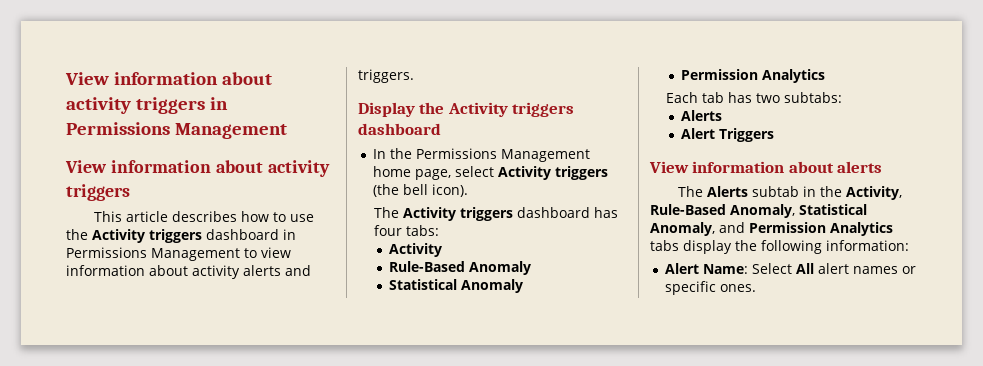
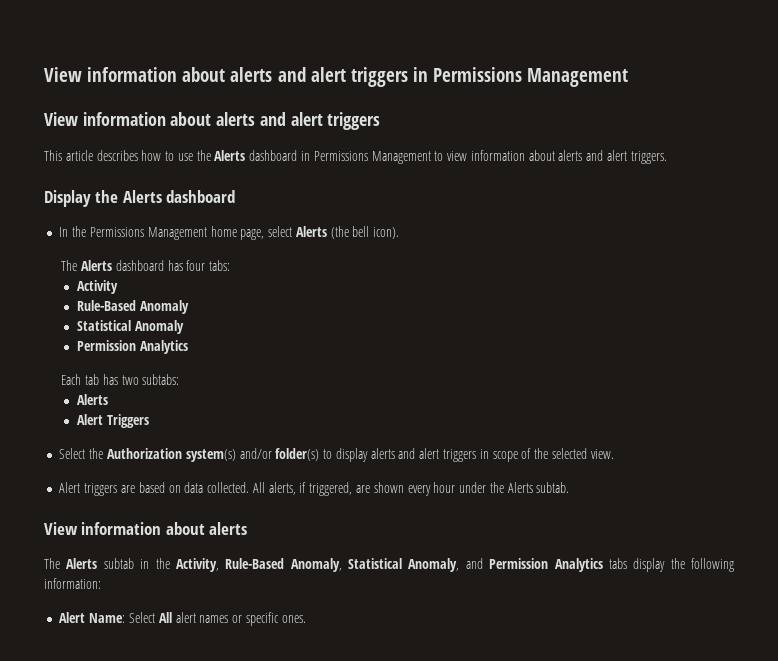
[65,72,273,85] [66,97,131,114] View information about activity -> [44,67,346,82] View information about alerts and alert
[267,160,330,177] activity -> [216,112,323,126] alerts and alert
[92,229,202,243] Activity triggers -> [214,150,246,161] Alerts
[192,265,311,279] activity alerts and -> [558,150,628,161] alerts and alert
[447,102,575,117] Activity triggers -> [122,190,162,203] Alerts
[497,166,608,180] Activity triggers -> [295,226,327,237] Alerts
[403,207,514,221] Activity triggers -> [81,260,113,271] Alerts
(775, 135) none -> [59,448,614,462] [59,482,570,496] // Select the Authorization system(s) and/or folder(s) to display alerts and alert triggers in scope of the selected view. // Alert triggers are based on data collected. All alerts, if triggered, are shown every hour under the Alerts subtab.

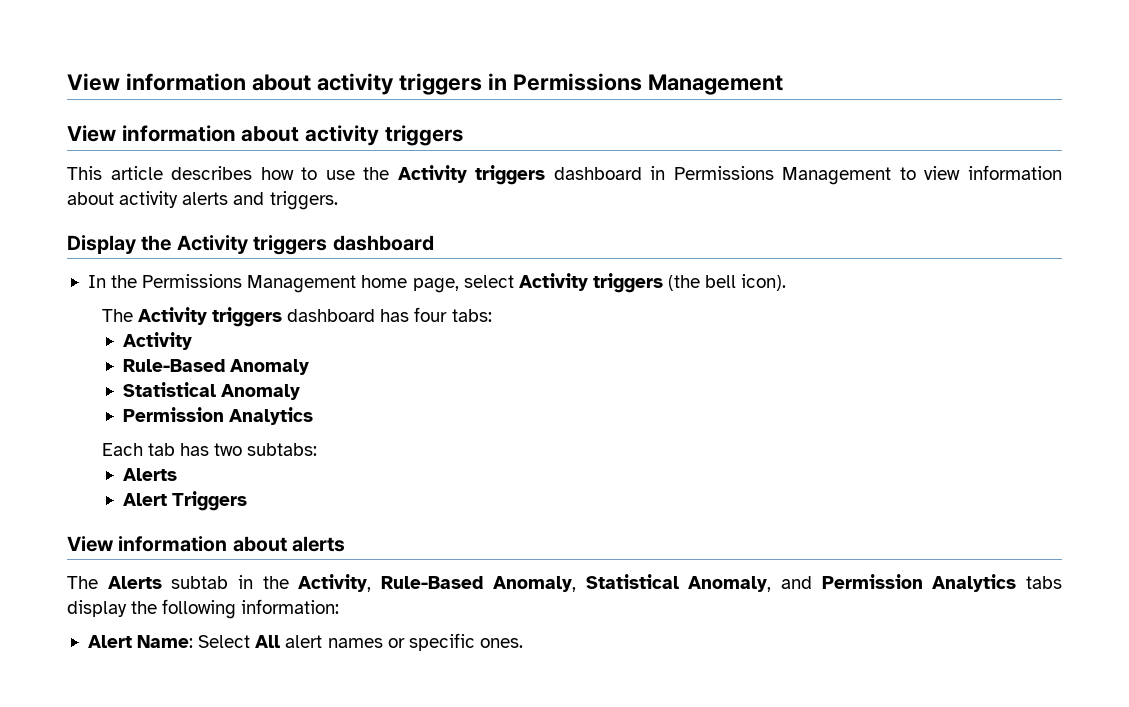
[44,67,346,82] View information about alerts and alert -> [67,73,394,95] View information about activity
[216,112,323,126] alerts and alert -> [305,125,380,146] activity
[214,150,246,161] Alerts -> [397,165,546,185] Activity triggers
[558,150,628,161] alerts and alert -> [119,191,265,208] activity alerts and
[122,190,162,203] Alerts -> [176,235,328,255] Activity triggers
[295,226,327,237] Alerts -> [518,273,663,293] Activity triggers
[81,260,113,271] Alerts -> [137,307,283,327] Activity triggers
[59,448,614,462] [59,482,570,496] // Select the Authorization system(s) and/or folder(s) to display alerts and alert triggers in scope of the selected view. // Alert triggers are based on data collected. All alerts, if triggered, are shown every hour under the Alerts subtab. -> (247, 501) none

